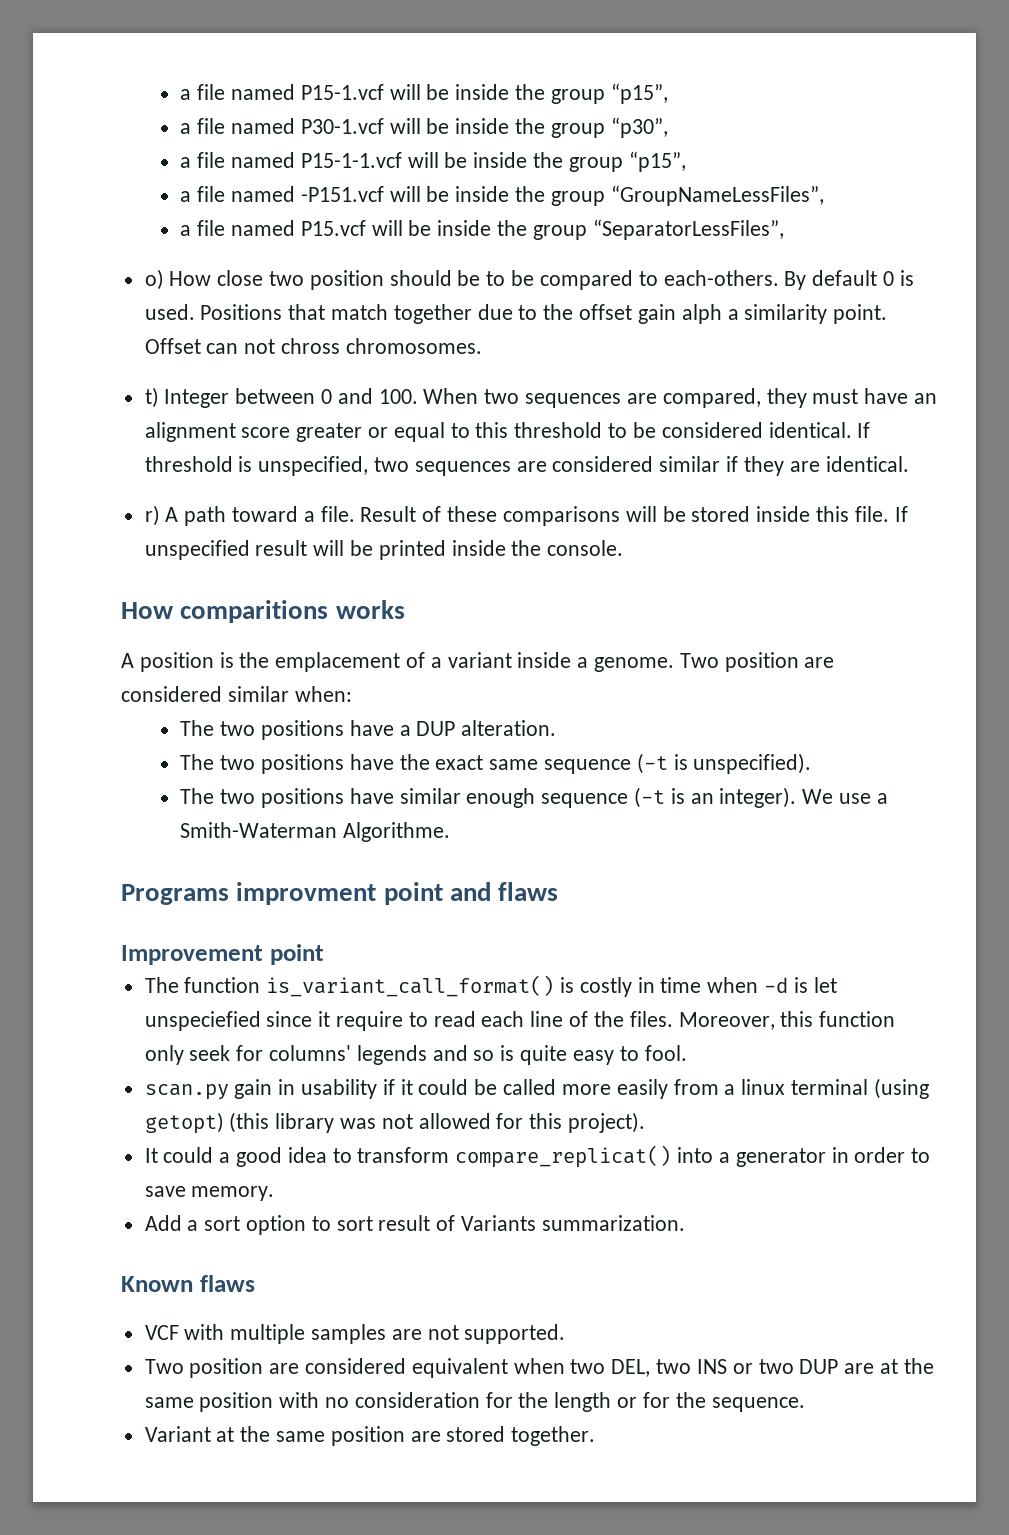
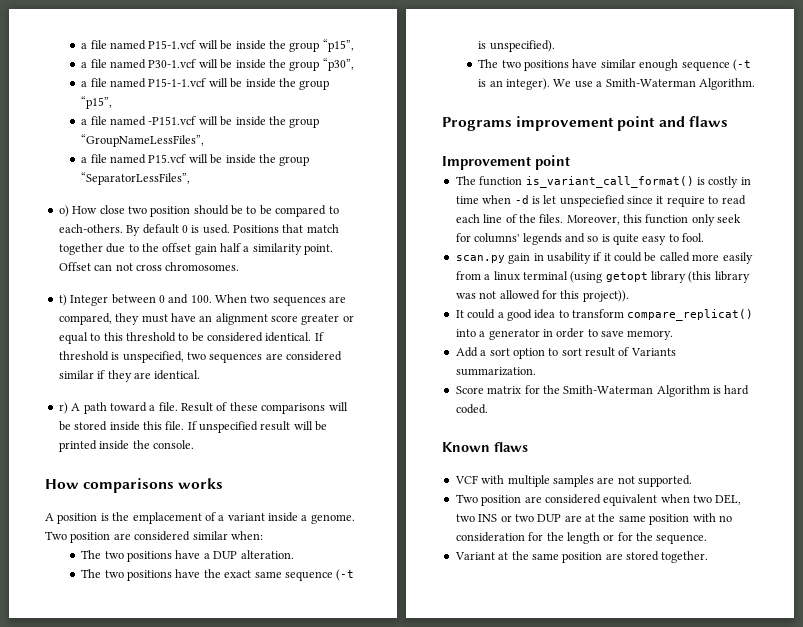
[681,304,722,324] alph -> [220,243,241,252] half
[281,338,341,354] chross -> [135,264,162,271] cross
[180,600,329,623] comparitions -> [83,478,175,493] comparisons
[343,822,451,842] Algorithme. -> [698,78,755,90] Algorithm.
[236,882,377,905] improvment -> [516,116,615,131] improvement
[144,1112,224,1134] getopt) -> [605,271,686,283] getopt library
[568,1112,646,1133] project). -> [582,290,629,302] project)).
(685, 1223) none -> [455,385,750,397] [455,404,488,414] // Score matrix for the Smith-Waterman Algorithm is hard coded.

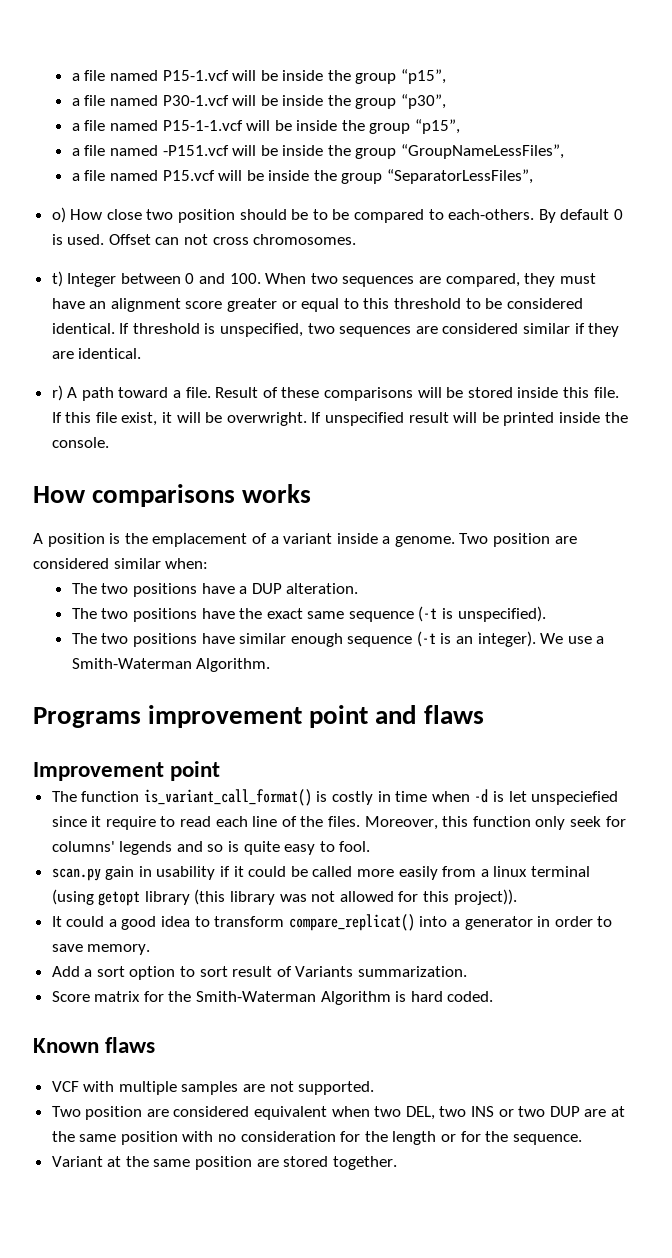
[233,224,339,233] [58,243,334,255] Positions that match together due to the offset gain half a similarity point. -> (105, 239) none
(197, 425) none -> [65,412,322,426] this file exist, it will be overwright. If

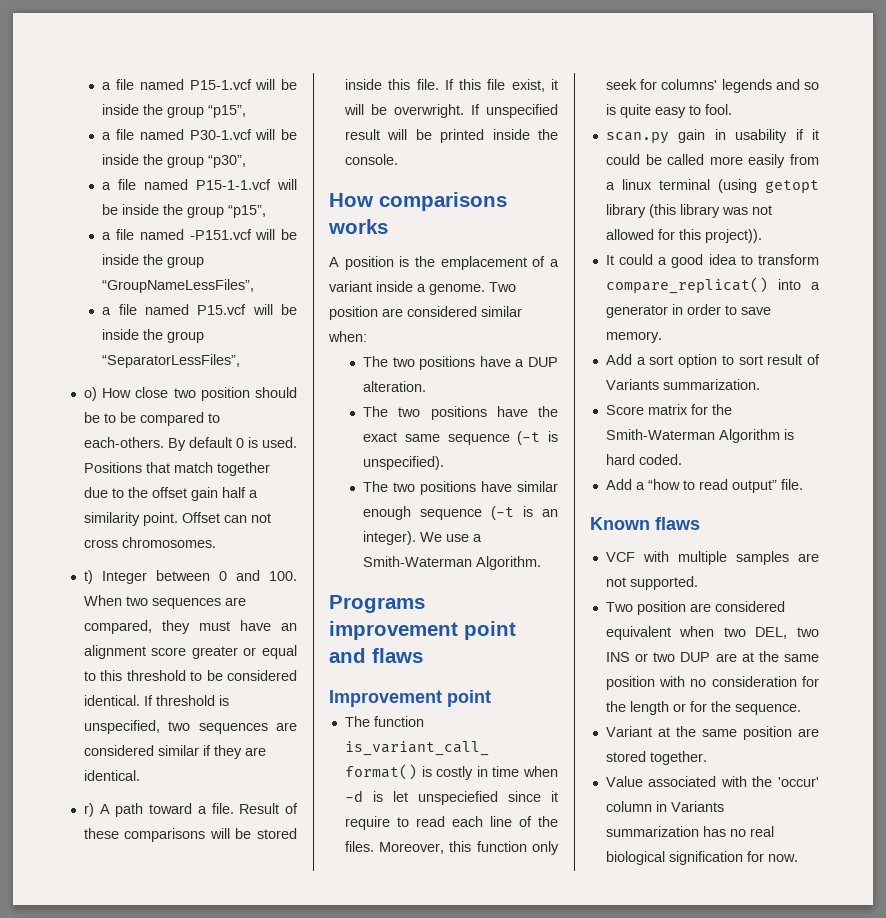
(105, 239) none -> [83,462,270,476] [83,487,258,501] [83,512,178,526] Positions that match together due to the offset gain half a similarity point.
(494, 996) none -> [605,479,803,493] // Add a “how to read output” file.
(397, 1163) none -> [605,776,819,787] [605,801,724,812] [605,826,774,837] [605,851,798,865] // Value associated with the 'occur' column in Variants summarization has no real biological signification for now.

